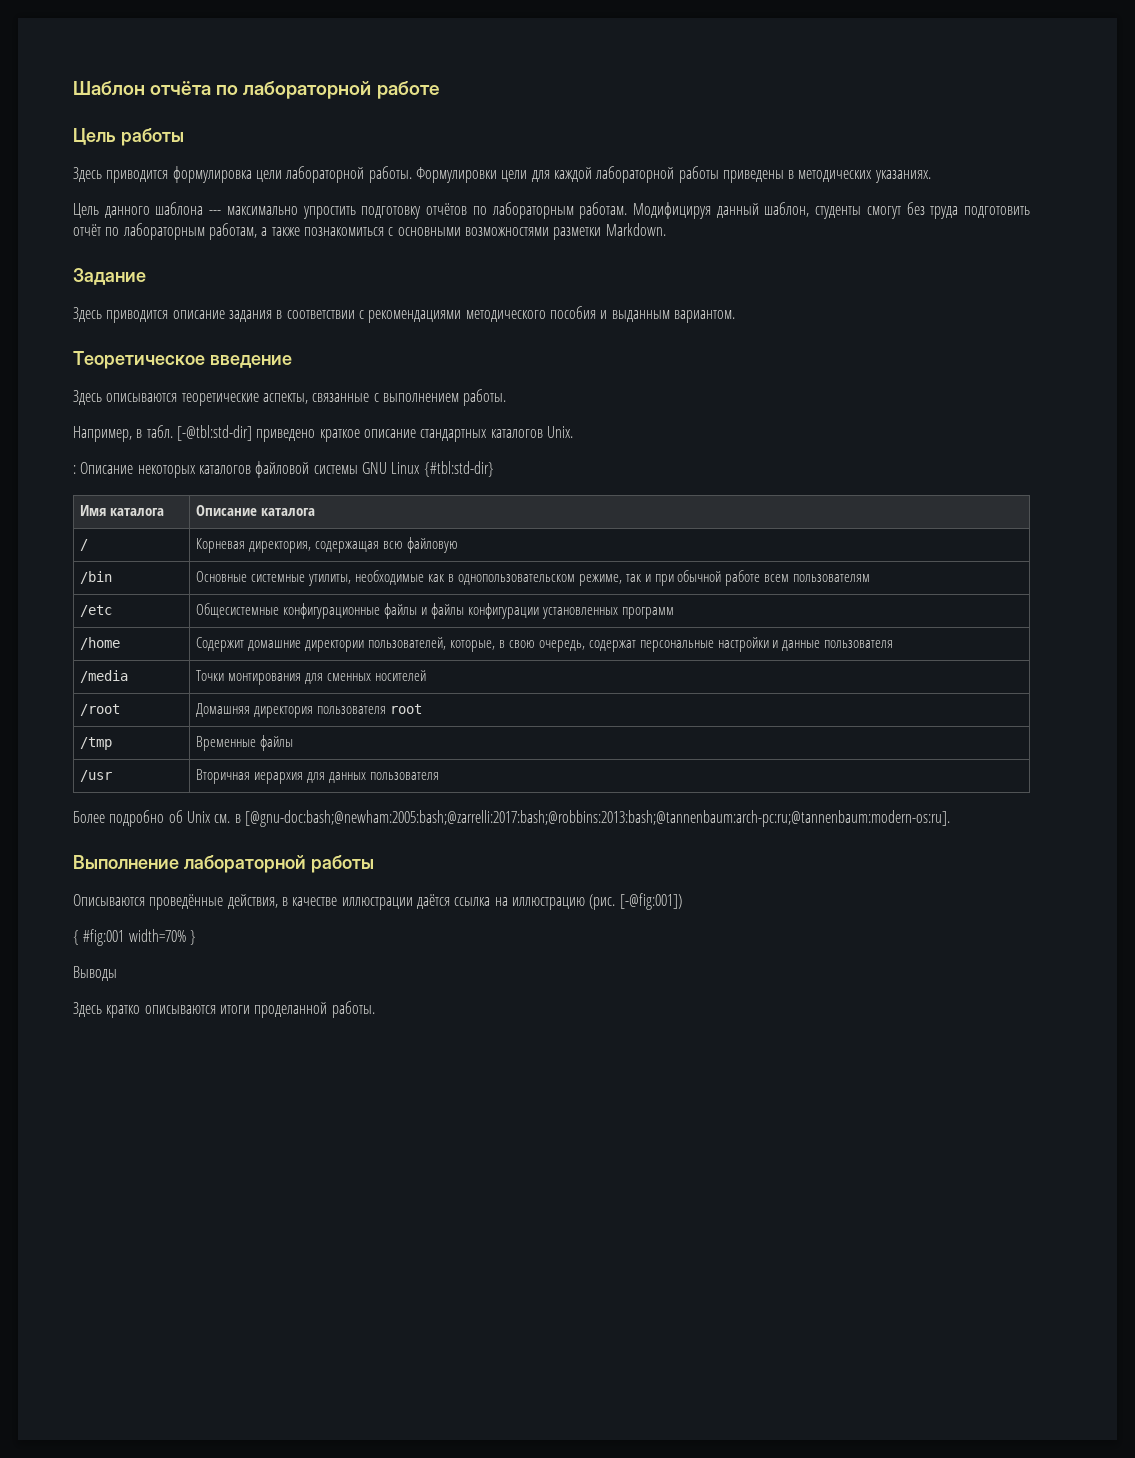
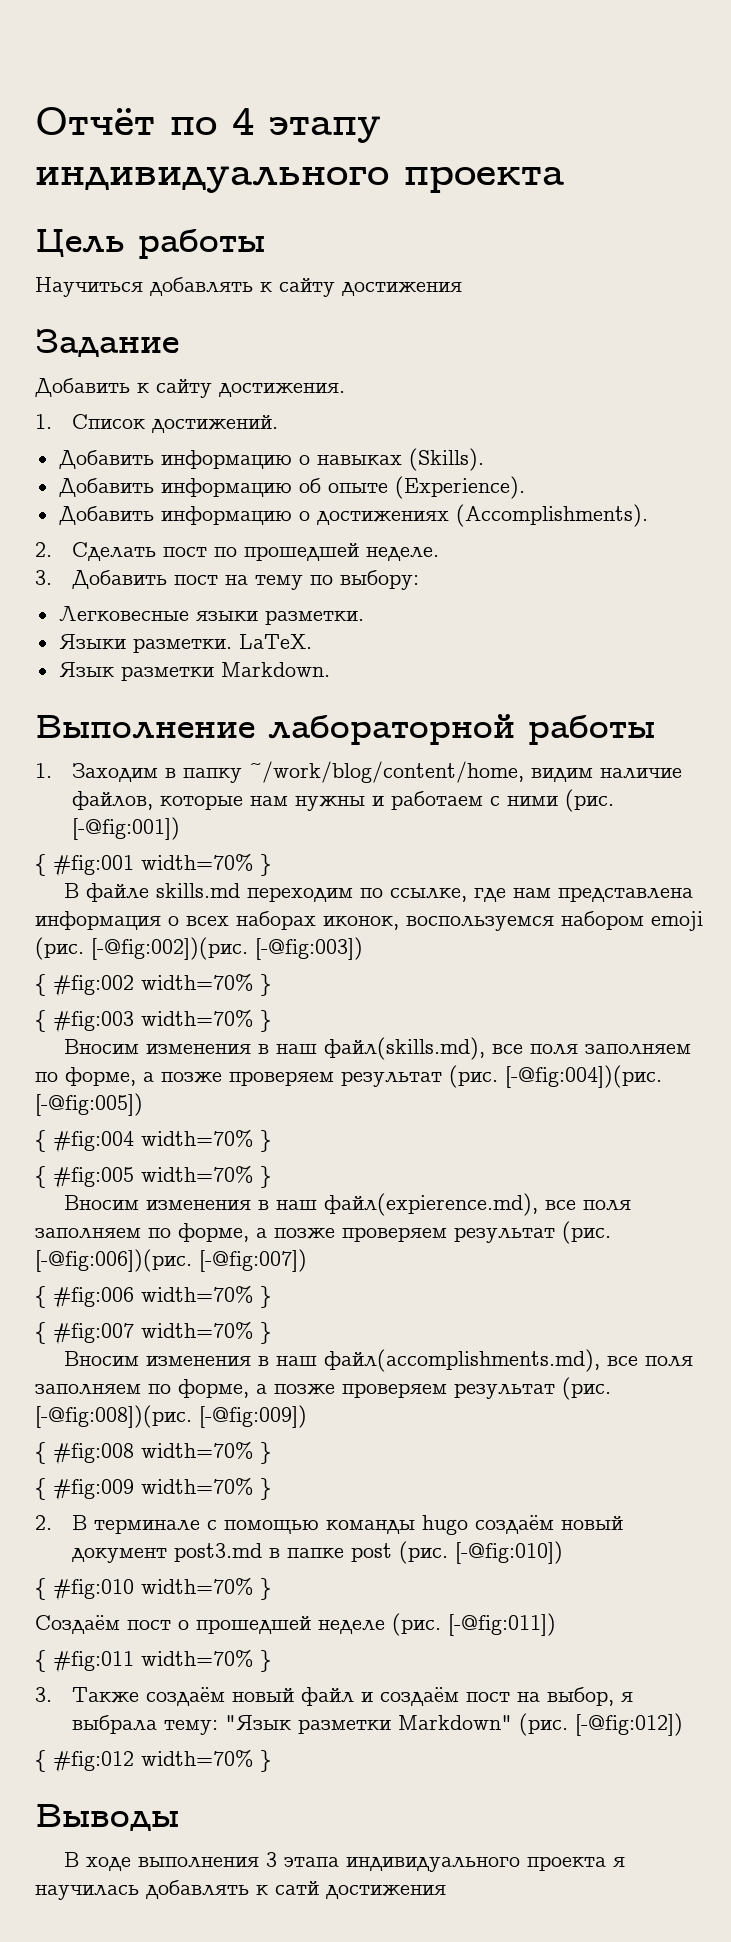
[73,81,440,99] [73,128,184,146] [73,166,931,183] [73,202,1030,219] [73,223,666,240] [73,268,146,285] [73,306,735,323] [73,351,292,369] [73,389,507,406] [73,425,573,442] [73,461,494,478] [80,505,165,516] [196,505,316,516] [80,539,89,551] [196,537,459,553] [80,571,113,584] [196,570,871,586] [80,605,113,617] [196,603,674,619] [80,637,121,650] [196,637,894,652] [80,670,129,683] [196,670,427,685] [80,704,121,716] [196,703,423,718] [80,737,113,750] [196,735,294,751] [80,770,113,782] [196,769,440,784] [73,810,950,827] [73,855,374,873] [73,894,585,910] Шаблон отчёта по лабораторной работе // Цель работы // Здесь приводится формулировка цели лабораторной работы. Формулировки цели для каждой лабораторной работы приведены в методических указаниях. // Цель данного шаблона --- максимально упростить подготовку отчётов по лабораторным работам. Модифицируя данный шаблон, студенты смогут без труда подготовить отчёт по лабораторным работам, а также познакомиться с основными возможностями разметки Markdown. // Задание // Здесь приводится описание задания в соответствии с рекомендациями методического пособия и выданным вариантом. // Теоретическое введение // Здесь описываются теоретические аспекты, связанные с выполнением работы. // Например, в табл. [-@tbl:std-dir] приведено краткое описание стандартных каталогов Unix. // : Описание некоторых каталогов файловой системы GNU Linux {#tbl:std-dir} // Имя каталога | Описание каталога // / | Корневая директория, содержащая всю файловую // /bin | Основные системные утилиты, необходимые как в однопользовательском режиме, так и при обычной работе всем пользователям // /etc | Общесистемные конфигурационные файлы и файлы конфигурации установленных программ // /home | Содержит домашние директории пользователей, которые, в свою очередь, содержат персональные настройки и данные пользователя // /media | Точки монтирования для сменных носителей // /root | Домашняя директория пользователя root // /tmp | Временные файлы // /usr | Вторичная иерархия для данных пользователя // Более подробно об Unix см. в [@gnu-doc:bash;@newham:2005:bash;@zarrelli:2017:bash;@robbins:2013:bash;@tannenbaum:arch-pc:ru;@tannenbaum:modern-os:ru]. // Выполнение лабораторной работы // Описываются проведённые действия, в качестве иллюстрации даётся ссылка на иллюстрацию -> [35,107,381,143] [35,166,564,193] [35,229,265,259] [35,277,462,297] [35,329,179,357] [35,378,345,398] [35,414,278,433] [58,448,484,471] [58,476,525,499] [58,504,648,527] [35,542,439,561] [35,570,419,590] [58,606,364,625] [58,634,312,653] [58,662,330,681] [35,714,655,745] [35,761,682,783] [71,791,558,811] Отчёт по 4 этапу индивидуального проекта // Цель работы // Научиться добавлять к сайту достижения // Задание // Добавить к сайту достижения. // 1. Список достижений. // Добавить информацию о навыках (Skills). // Добавить информацию об опыте (Experience). // Добавить информацию о достижениях (Accomplishments). // 2. Сделать пост по прошедшей неделе. // 3. Добавить пост на тему по выбору: // Легковесные языки разметки. // Языки разметки. LaTeX. // Язык разметки Markdown. // Выполнение лабораторной работы // 1. Заходим в папку ~/work/blog/content/home, видим наличие файлов, которые нам нужны и работаем с ними
[73,966,117,981] [73,1001,375,1018] Выводы // Здесь кратко описываются итоги проделанной работы. -> [64,883,694,902] [35,911,703,931] [35,937,363,960] [35,973,271,997] [35,1009,271,1033] [64,1037,692,1060] [35,1065,662,1088] [35,1093,143,1116] [35,1129,271,1153] [35,1165,271,1189] [64,1193,632,1216] [35,1221,611,1244] [35,1249,307,1272] [35,1285,271,1309] [35,1321,271,1345] [64,1349,694,1372] [35,1377,611,1400] [35,1405,307,1428] [35,1441,271,1465] [35,1477,271,1501] [35,1515,623,1535] [71,1541,563,1564] [35,1577,271,1601] [35,1613,556,1636] [35,1649,271,1673] [35,1687,633,1706] [71,1713,683,1736] [35,1749,271,1773] [35,1804,179,1831] [64,1852,626,1872] [35,1880,446,1900] В файле skills.md переходим по ссылке, где нам представлена информация о всех наборах иконок, воспользуемся набором emoji (рис. [-@fig:002])(рис. [-@fig:003]) // { #fig:002 width=70% } // { #fig:003 width=70% } // Вносим изменения в наш файл(skills.md), все поля заполняем по форме, а позже проверяем результат (рис. [-@fig:004])(рис. [-@fig:005]) // { #fig:004 width=70% } // { #fig:005 width=70% } // Вносим изменения в наш файл(expierence.md), все поля заполняем по форме, а позже проверяем результат (рис. [-@fig:006])(рис. [-@fig:007]) // { #fig:006 width=70% } // { #fig:007 width=70% } // Вносим изменения в наш файл(accomplishments.md), все поля заполняем по форме, а позже проверяем результат (рис. [-@fig:008])(рис. [-@fig:009]) // { #fig:008 width=70% } // { #fig:009 width=70% } // 2. В терминале с помощью команды hugo создаём новый документ post3.md в папке post (рис. [-@fig:010]) // { #fig:010 width=70% } // Создаём пост о прошедшей неделе (рис. [-@fig:011]) // { #fig:011 width=70% } // 3. Также создаём новый файл и создаём пост на выбор, я выбрала тему: "Язык разметки Markdown" (рис. [-@fig:012]) // { #fig:012 width=70% } // Выводы // В ходе выполнения 3 этапа индивидуального проекта я научилась добавлять к сатй достижения

